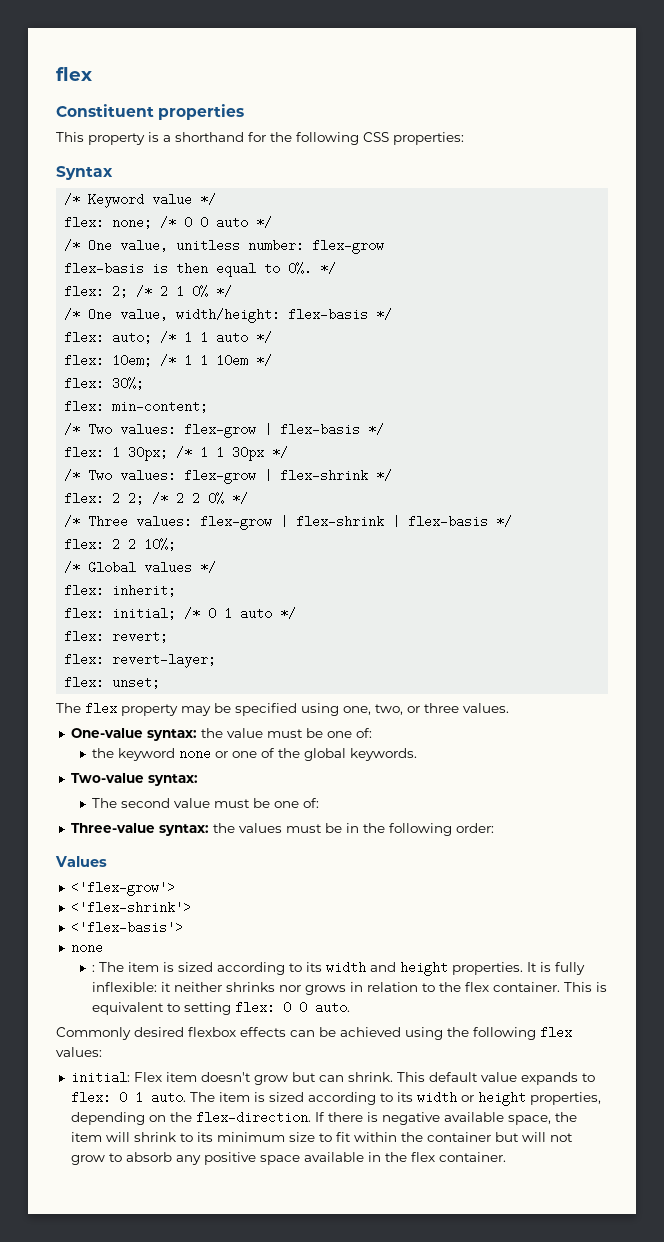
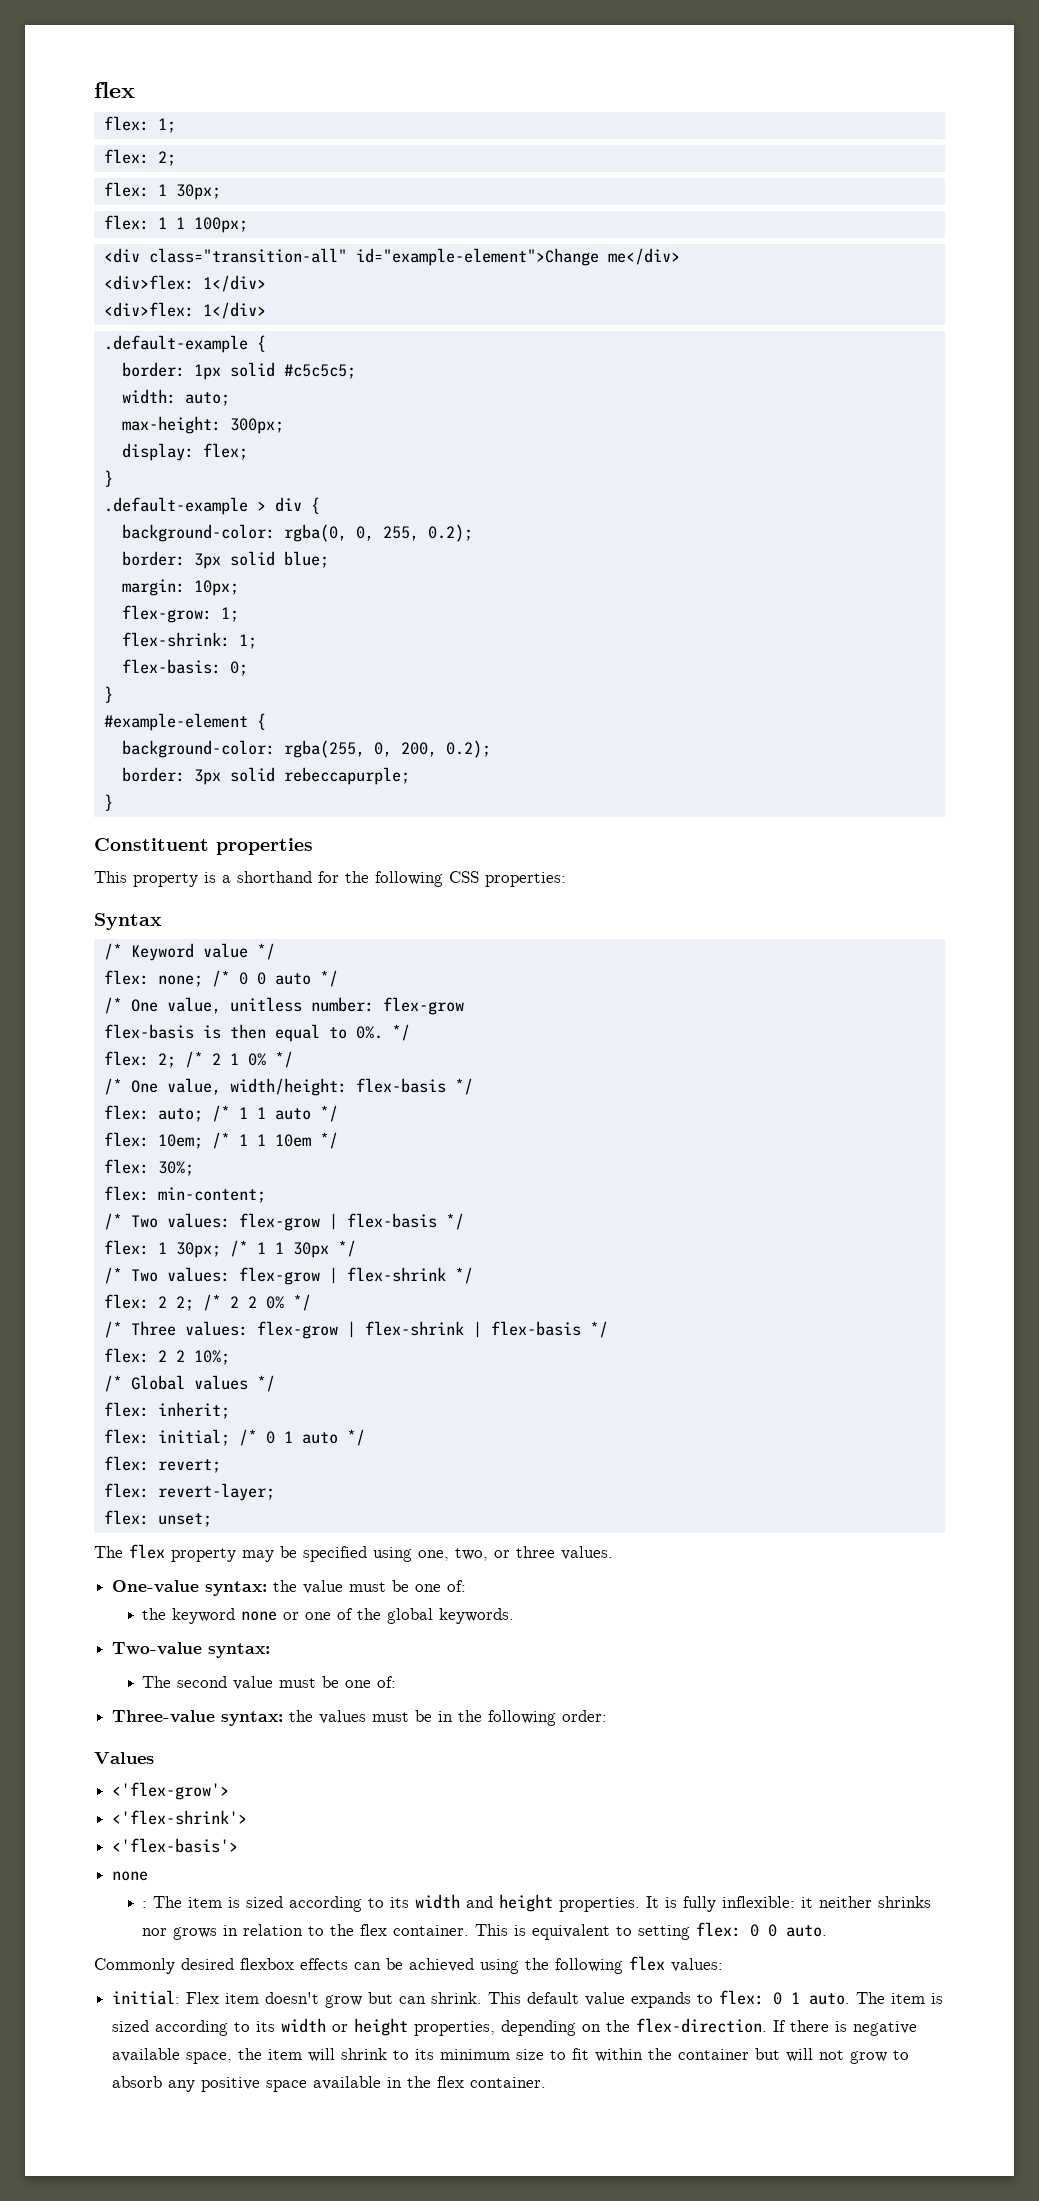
[56,67,92,81] flex -> [94,82,135,98] [103,116,176,133] [103,149,176,166] [103,182,221,200] [103,215,248,233] [103,248,680,266] [103,275,266,292] [103,302,266,319] [103,335,266,353] [121,362,356,380] [121,389,230,406] [121,416,284,434] [121,443,248,461] [103,470,113,487] [103,497,320,515] [121,524,473,542] [121,551,329,569] [121,579,239,596] [121,605,239,623] [121,632,257,649] [121,659,248,676] [103,686,113,703] [103,713,266,731] [121,740,491,758] [121,767,410,785] [103,794,113,811] flex // flex: 1; // flex: 2; // flex: 1 30px; // flex: 1 1 100px; // <div class="transition-all" id="example-element">Change me</div> // <div>flex: 1</div> // <div>flex: 1</div> // .default-example { // border: 1px solid #c5c5c5; // width: auto; // max-height: 300px; // display: flex; // } // .default-example > div { // background-color: rgba(0, 0, 255, 0.2); // border: 3px solid blue; // margin: 10px; // flex-grow: 1; // flex-shrink: 1; // flex-basis: 0; // } // #example-element { // background-color: rgba(255, 0, 200, 0.2); // border: 3px solid rebeccapurple; // }

